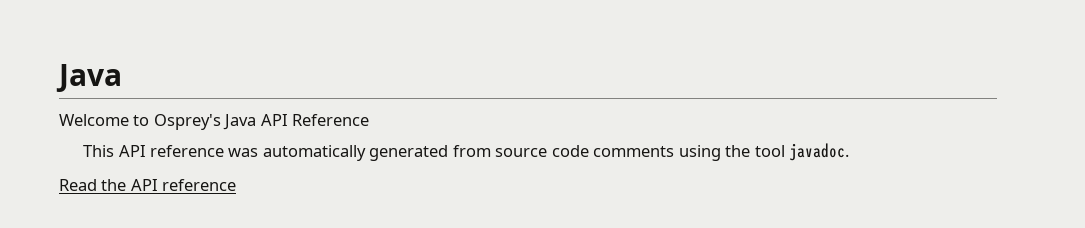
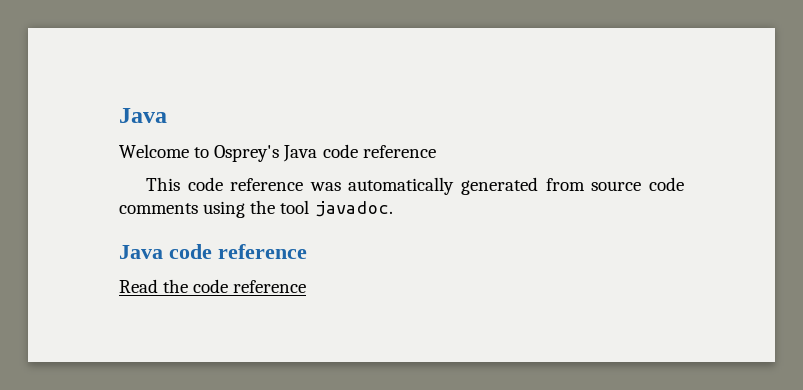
[260,114,370,126] API Reference -> [322,144,436,158] code reference
[118,145,146,157] API -> [187,177,223,191] code
(849, 152) none -> [119,244,307,259] // Java code reference
[130,179,158,191] API -> [193,279,229,293] code

